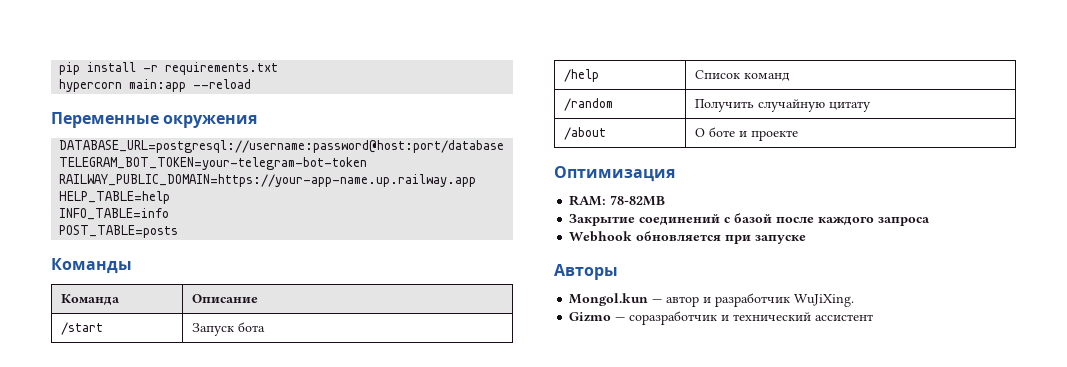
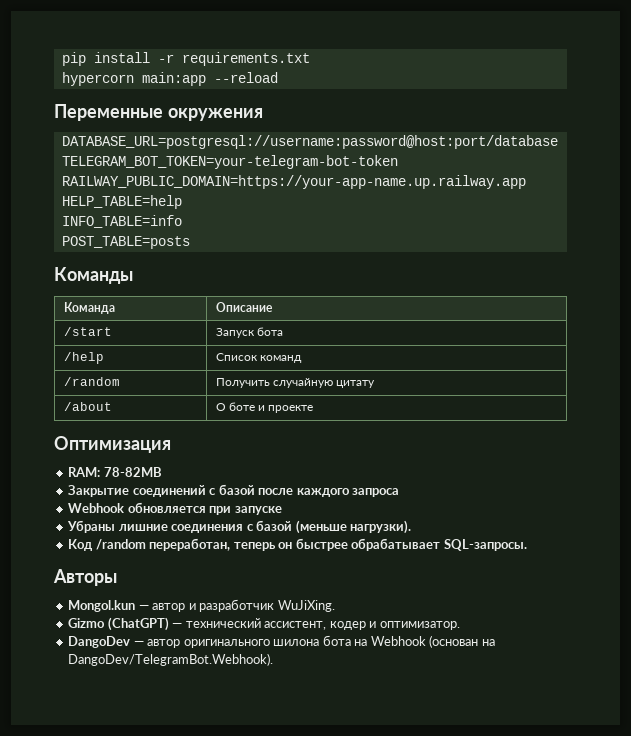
(807, 239) none -> [67,520,412,534] [68,538,527,551] // Убраны лишние соединения с базой (меньше нагрузки). // Код /random переработан, теперь он быстрее обрабатывает SQL-запросы.
[615,311,874,325] — соразработчик и технический ассистент -> [107,617,460,631] [68,635,495,648] [68,653,274,666] (ChatGPT) — технический ассистент, кодер и оптимизатор. // DangoDev — автор оригинального шилона бота на Webhook (основан на DangoDev/TelegramBot.Webhook).

